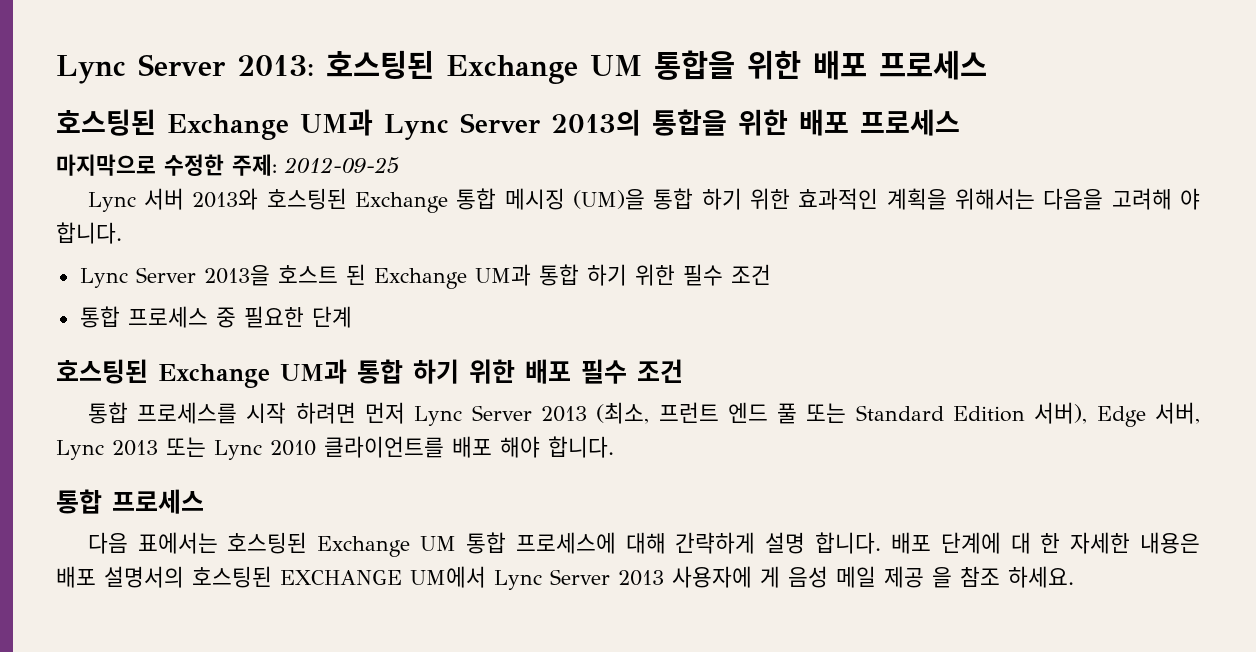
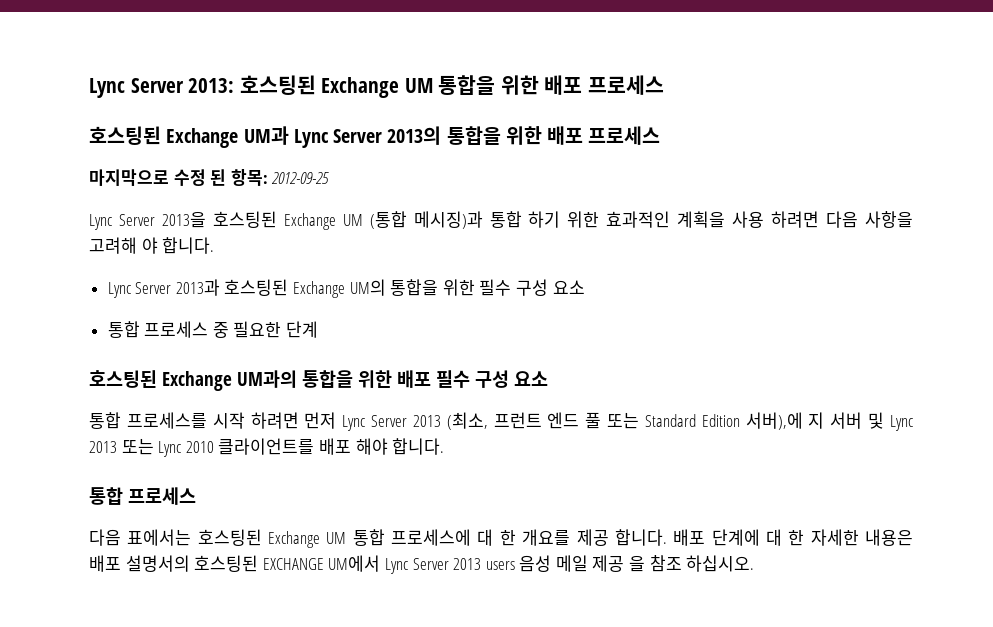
[164,154,277,176] 수정한 주제: -> [173,169,268,186] 수정 된 항목:
[144,188,646,213] 서버 2013와 호스팅된 Exchange 통합 메시징 (UM)을 -> [118,211,483,230] Server 2013을 호스팅된 Exchange UM (통합 메시징)과
[955,188,1104,210] 위해서는 다음을 -> [732,211,913,228] 사용 하려면 다음 사항을
[203,264,771,289] 2013을 호스트 된 Exchange UM과 통합 하기 위한 필수 조건 -> [175,279,585,298] 2013과 호스팅된 Exchange UM의 통합을 위한 필수 구성 요소
[280,359,459,384] UM과 통합 하기 -> [237,370,353,388] UM과의 통합을
[637,359,683,383] 조건 -> [475,370,548,388] 구성 요소
[1034,402,1200,427] 서버), Edge 서버, -> [745,412,885,430] 서버),에 지 서버 및
[625,532,806,554] 대해 간략하게 설명 -> [477,529,609,546] 대 한 개요를 제공
[671,566,780,588] 사용자에 게 -> [485,561,515,570] users
[1007,566,1074,588] 하세요. -> [686,555,755,572] 하십시오.

